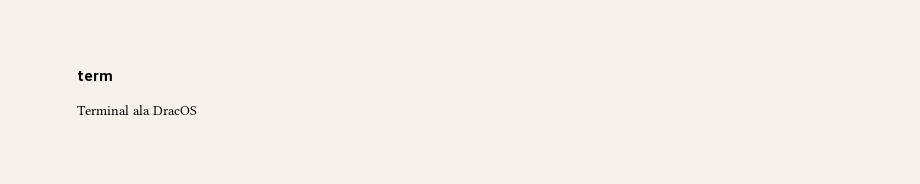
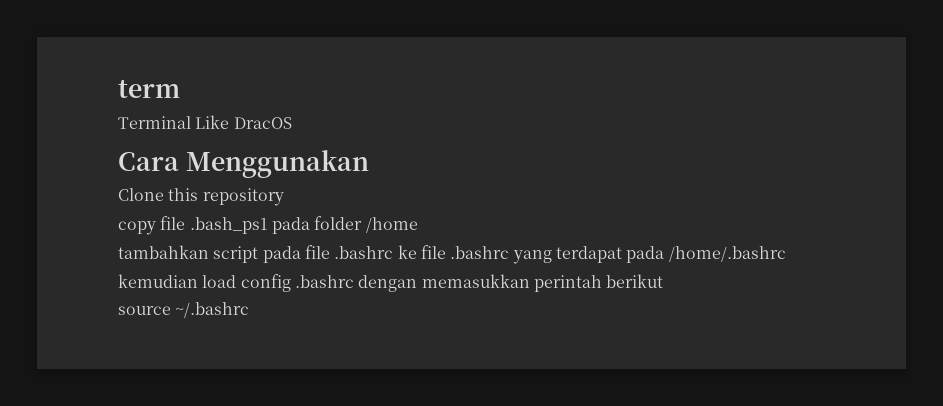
[133,105,150,115] ala -> [195,115,230,129] Like
(197, 110) none -> [118,150,369,178] [118,188,284,206] [118,216,418,235] [118,245,786,264] [118,274,664,292] [118,302,250,318] // Cara Menggunakan // Clone this repository // copy file .bash_ps1 pada folder /home // tambahkan script pada file .bashrc ke file .bashrc yang terdapat pada /home/.bashrc // kemudian load config .bashrc dengan memasukkan perintah berikut // source ~/.bashrc

